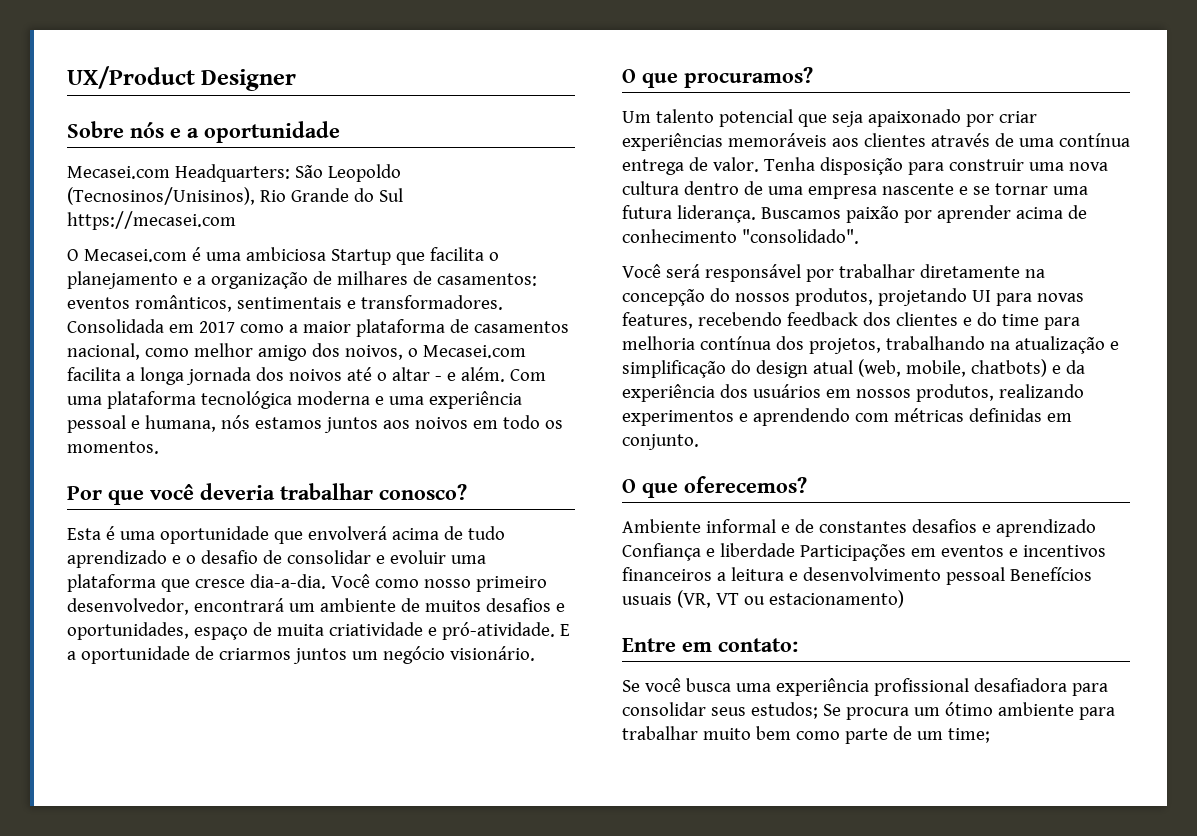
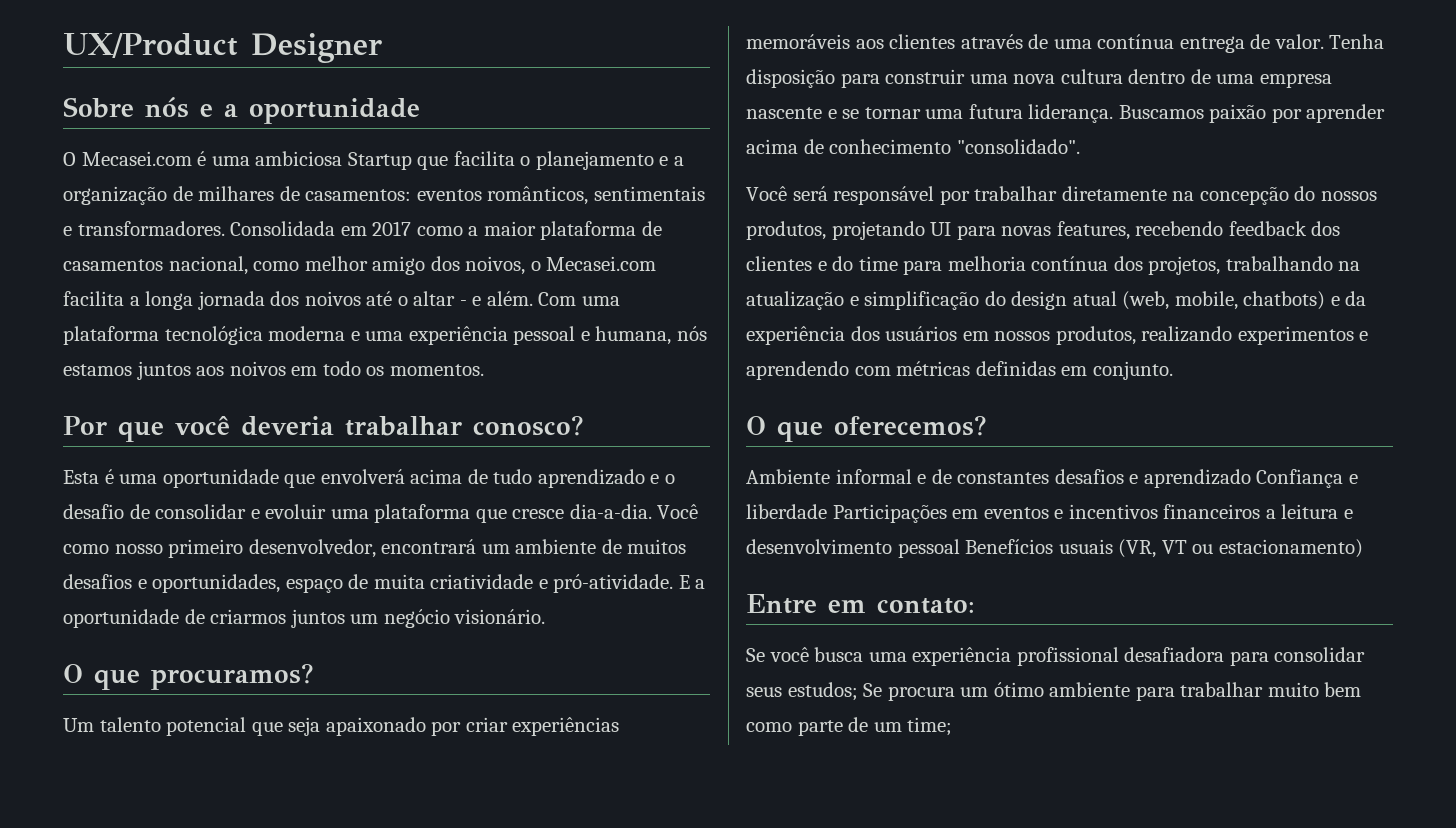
[67,164,401,182] [67,187,403,205] [67,211,236,230] // Mecasei.com Headquarters: São Leopoldo (Tecnosinos/Unisinos), Rio Grande do Sul https://mecasei.com -> (420, 111) none

